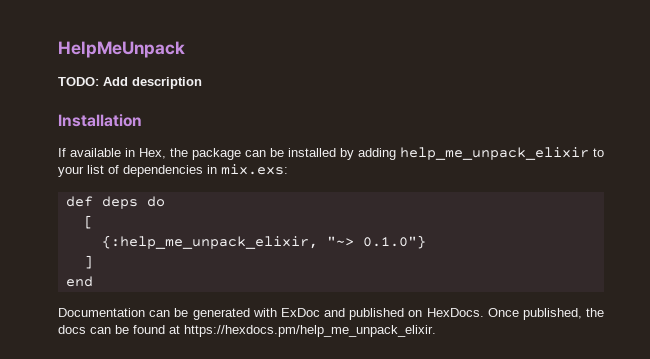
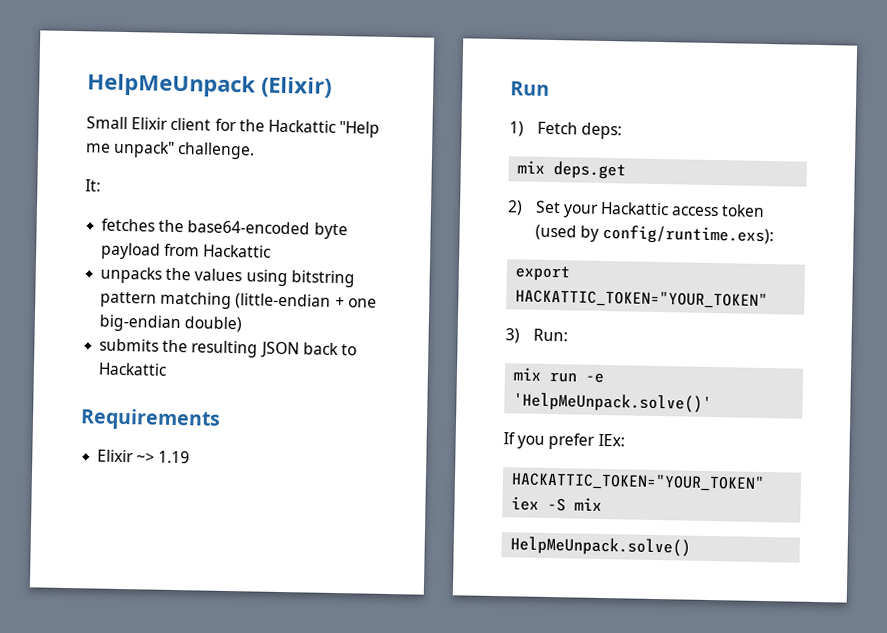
[58,77,202,89] [58,114,142,127] [58,147,604,160] [58,164,288,177] [65,196,165,209] [83,215,93,229] [101,235,426,249] [83,255,93,269] [65,276,93,287] [58,308,605,320] [58,325,436,337] // TODO: Add description // Installation // If available in Hex, the package can be installed by adding help_me_unpack_elixir to your list of dependencies in mix.exs: // def deps do // [ // {:help_me_unpack_elixir, "~> 0.1.0"} // ] // end // Documentation can be generated with ExDoc and published on HexDocs. Once published, the docs can be found at https://hexdocs.pm/help_me_unpack_elixir. -> [261,76,332,98] [86,116,381,138] [86,140,256,160] [85,179,101,192] [101,218,348,240] [101,242,272,260] [100,266,355,288] [100,291,377,310] [99,314,243,333] [99,338,357,359] [98,362,168,376] [80,408,221,431] [97,449,191,464] [510,81,550,96] [509,121,622,140] [517,160,627,180] [507,200,766,218] [534,224,775,246] [515,265,571,282] [515,288,769,310] [505,328,568,344] [513,367,605,384] [513,392,713,414] [503,432,625,450] [511,471,766,493] [511,496,603,512] [510,536,692,557] (Elixir) // Small Elixir client for the Hackattic "Help me unpack" challenge. // It: // fetches the base64-encoded byte payload from Hackattic // unpacks the values using bitstring pattern matching (little-endian + one big-endian double) // submits the resulting JSON back to Hackattic // Requirements // Elixir ~> 1.19 // Run // 1) Fetch deps: // mix deps.get // 2) Set your Hackattic access token (used by config/runtime.exs): // export HACKATTIC_TOKEN="YOUR_TOKEN" // 3) Run: // mix run -e 'HelpMeUnpack.solve()' // If you prefer IEx: // HACKATTIC_TOKEN="YOUR_TOKEN" iex -S mix // HelpMeUnpack.solve()

